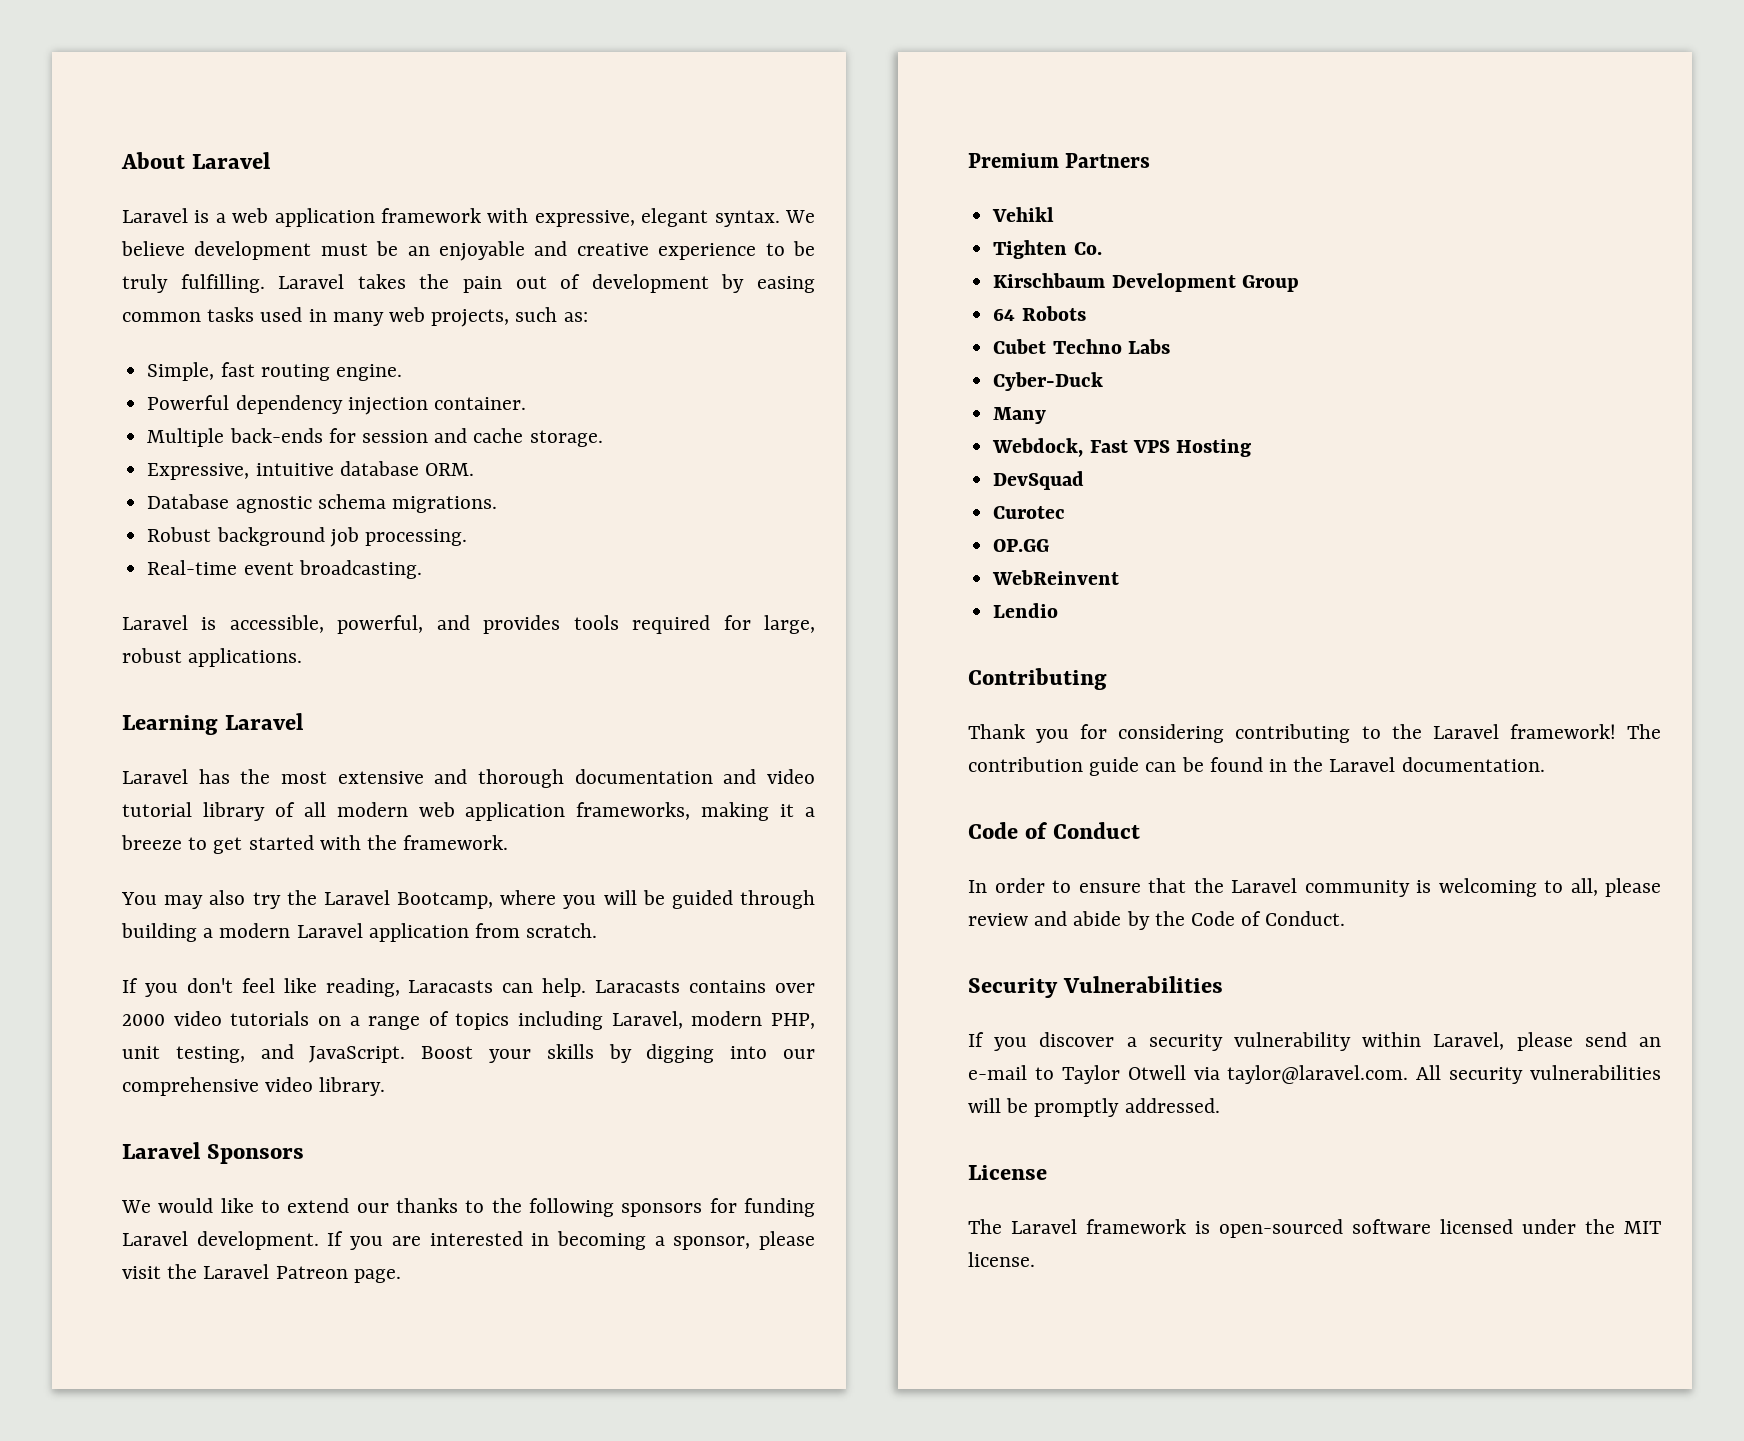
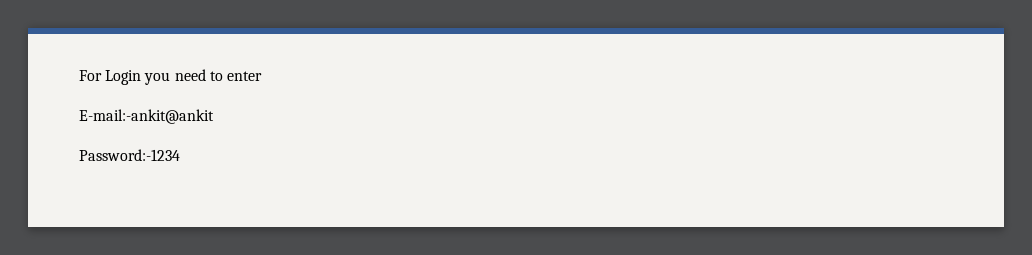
[121,152,270,169] [122,208,815,227] [121,241,815,261] [122,274,816,293] [122,307,588,327] [147,362,402,381] [147,395,526,415] [147,428,603,447] [147,461,474,480] [147,494,497,513] [147,527,467,547] [147,560,422,579] [122,615,816,634] [122,648,303,667] [122,713,303,735] [122,769,815,788] [122,802,815,821] [121,835,509,854] [121,890,815,909] [121,923,598,942] [122,978,815,997] [122,1011,815,1030] [122,1044,815,1063] [122,1077,386,1096] [122,1142,304,1164] [121,1198,815,1217] [122,1231,815,1250] [122,1264,401,1283] [968,153,1151,168] [992,207,1055,222] [993,240,1102,259] [993,273,1299,292] [993,306,1086,321] [993,339,1170,354] [993,372,1104,391] [993,407,1047,424] [992,438,1251,457] [993,471,1085,490] [993,506,1066,519] [993,539,1050,552] [992,570,1120,585] [993,603,1059,618] [968,668,1107,690] [968,724,1661,743] [968,757,1545,776] [968,822,1140,839] [968,878,1661,897] [968,911,1346,930] [968,976,1223,998] [968,1032,1661,1051] [968,1065,1661,1084] [968,1098,1220,1117] [968,1165,1047,1180] [968,1219,1661,1238] [968,1252,1035,1267] About Laravel // Laravel is a web application framework with expressive, elegant syntax. We believe development must be an enjoyable and creative experience to be truly fulfilling. Laravel takes the pain out of development by easing common tasks used in many web projects, such as: // Simple, fast routing engine. // Powerful dependency injection container. // Multiple back-ends for session and cache storage. // Expressive, intuitive database ORM. // Database agnostic schema migrations. // Robust background job processing. // Real-time event broadcasting. // Laravel is accessible, powerful, and provides tools required for large, robust applications. // Learning Laravel // Laravel has the most extensive and thorough documentation and video tutorial library of all modern web application frameworks, making it a breeze to get started with the framework. // You may also try the Laravel Bootcamp, where you will be guided through building a modern Laravel application from scratch. // If you don't feel like reading, Laracasts can help. Laracasts contains over 2000 video tutorials on a range of topics including Laravel, modern PHP, unit testing, and JavaScript. Boost your skills by digging into our comprehensive video library. // Laravel Sponsors // We would like to extend our thanks to the following sponsors for funding Laravel development. If you are interested in becoming a sponsor, please visit the Laravel Patreon page. // Premium Partners // Vehikl // Tighten Co. // Kirschbaum Development Group // 64 Robots // Cubet Techno Labs // Cyber-Duck // Many // Webdock, Fast VPS Hosting // DevSquad // Curotec // OP.GG // WebReinvent // Lendio // Contributing // Thank you for considering contributing to the Laravel framework! The contribution guide can be found in the Laravel documentation. // Code of Conduct // In order to ensure that the Laravel community is welcoming to all, please review and abide by the Code of Conduct. // Security Vulnerabilities // If you discover a security vulnerability within Laravel, please send an e-mail to Taylor Otwell via taylor@laravel.com. All security vulnerabilities will be promptly addressed. // License // The Laravel framework is open-sourced software licensed under the MIT license. -> [79,69,262,85] [79,109,214,124] [79,149,180,161] For Login you need to enter // E-mail:-ankit@ankit // Password:-1234

